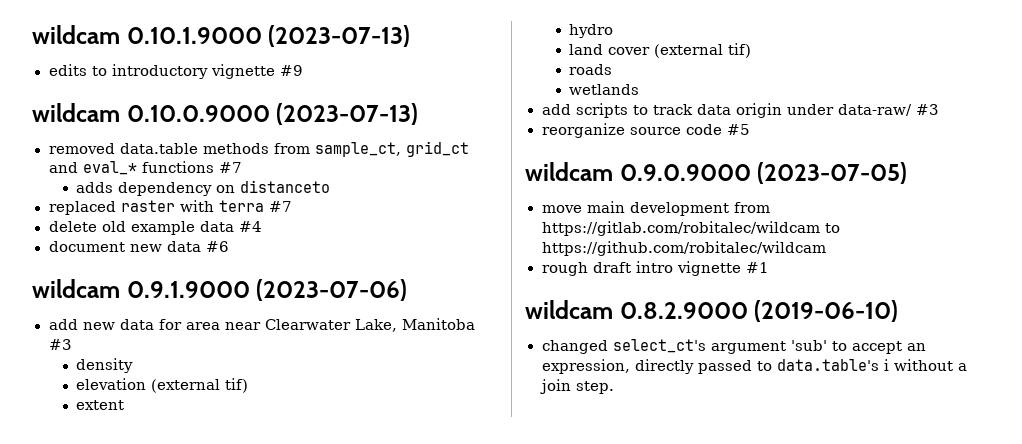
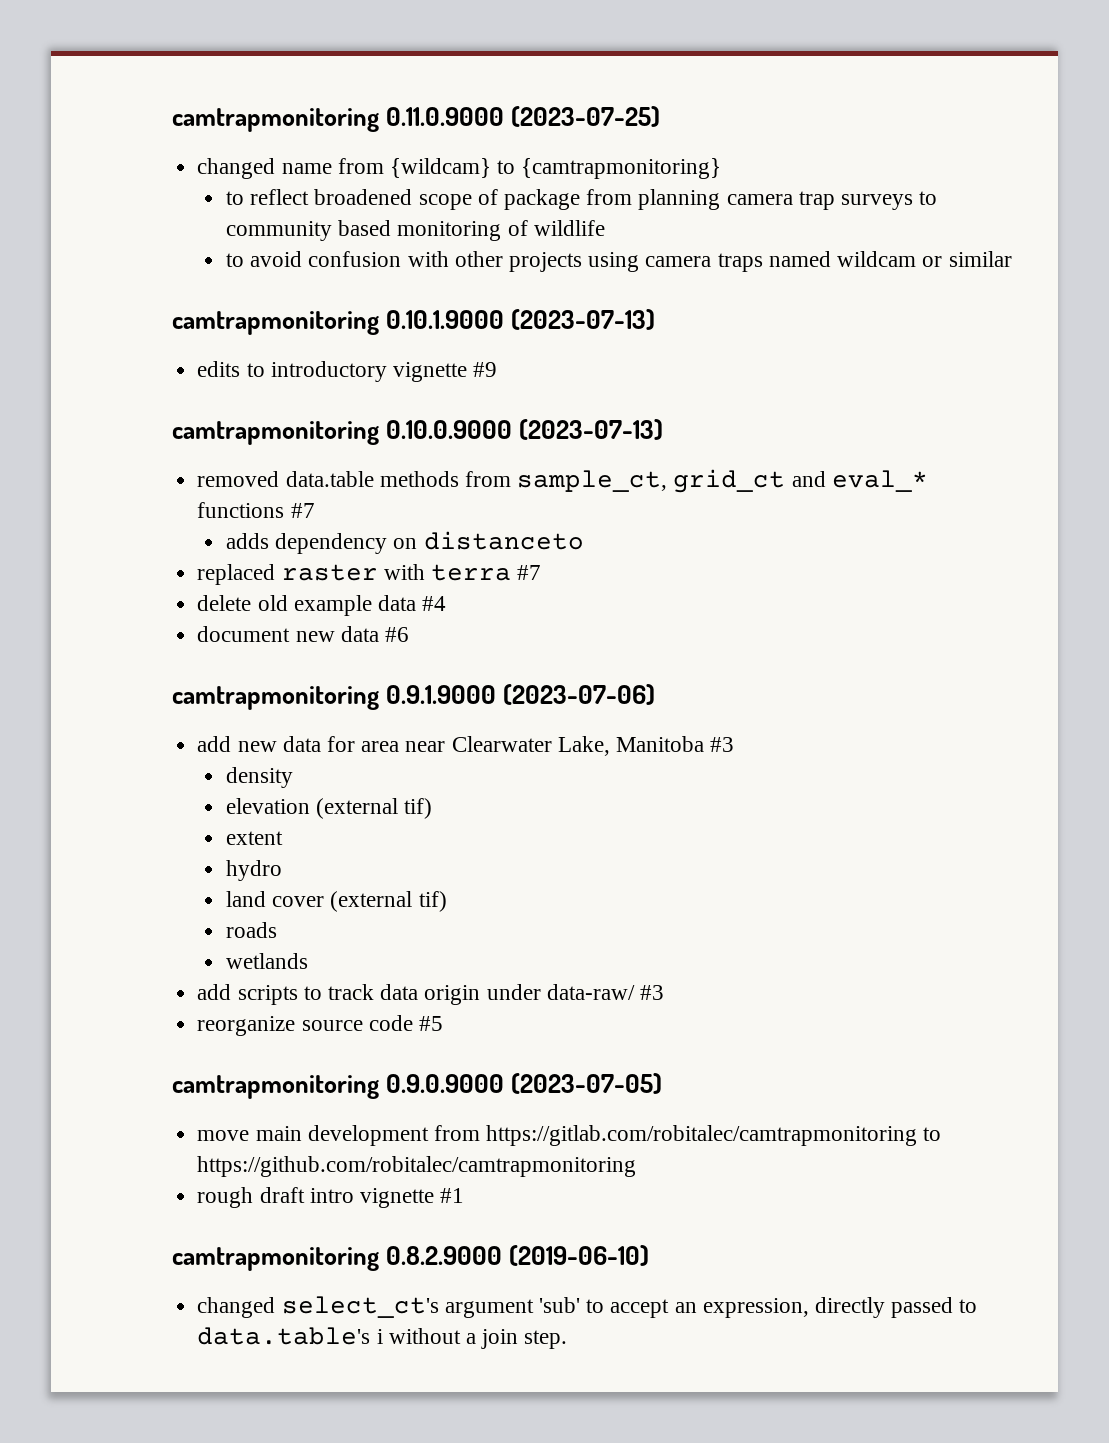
[32,25,120,44] wildcam -> [172,106,661,132] [197,158,722,179] [226,189,938,210] [226,220,605,241] [226,251,1012,272] [172,311,379,335] camtrapmonitoring 0.11.0.9000 (2023-07-25) // changed name from {wildcam} to {camtrapmonitoring} // to reflect broadened scope of package from planning camera trap surveys to community based monitoring of wildlife // to avoid confusion with other projects using camera traps named wildcam or similar // camtrapmonitoring
[32,103,120,122] wildcam -> [172,421,379,445] camtrapmonitoring
[32,279,120,298] wildcam -> [172,686,379,710] camtrapmonitoring
[525,162,613,181] wildcam -> [172,1075,379,1099] camtrapmonitoring
[541,221,840,236] [541,241,826,256] https://gitlab.com/robitalec/wildcam to https://github.com/robitalec/wildcam -> [486,1125,942,1146] [197,1156,637,1177] https://gitlab.com/robitalec/camtrapmonitoring to https://github.com/robitalec/camtrapmonitoring
[525,300,613,319] wildcam -> [172,1247,379,1271] camtrapmonitoring

